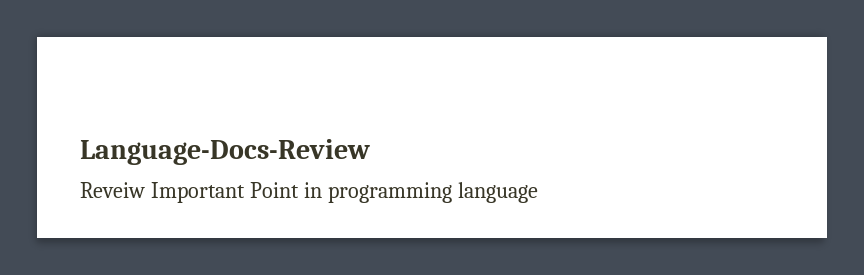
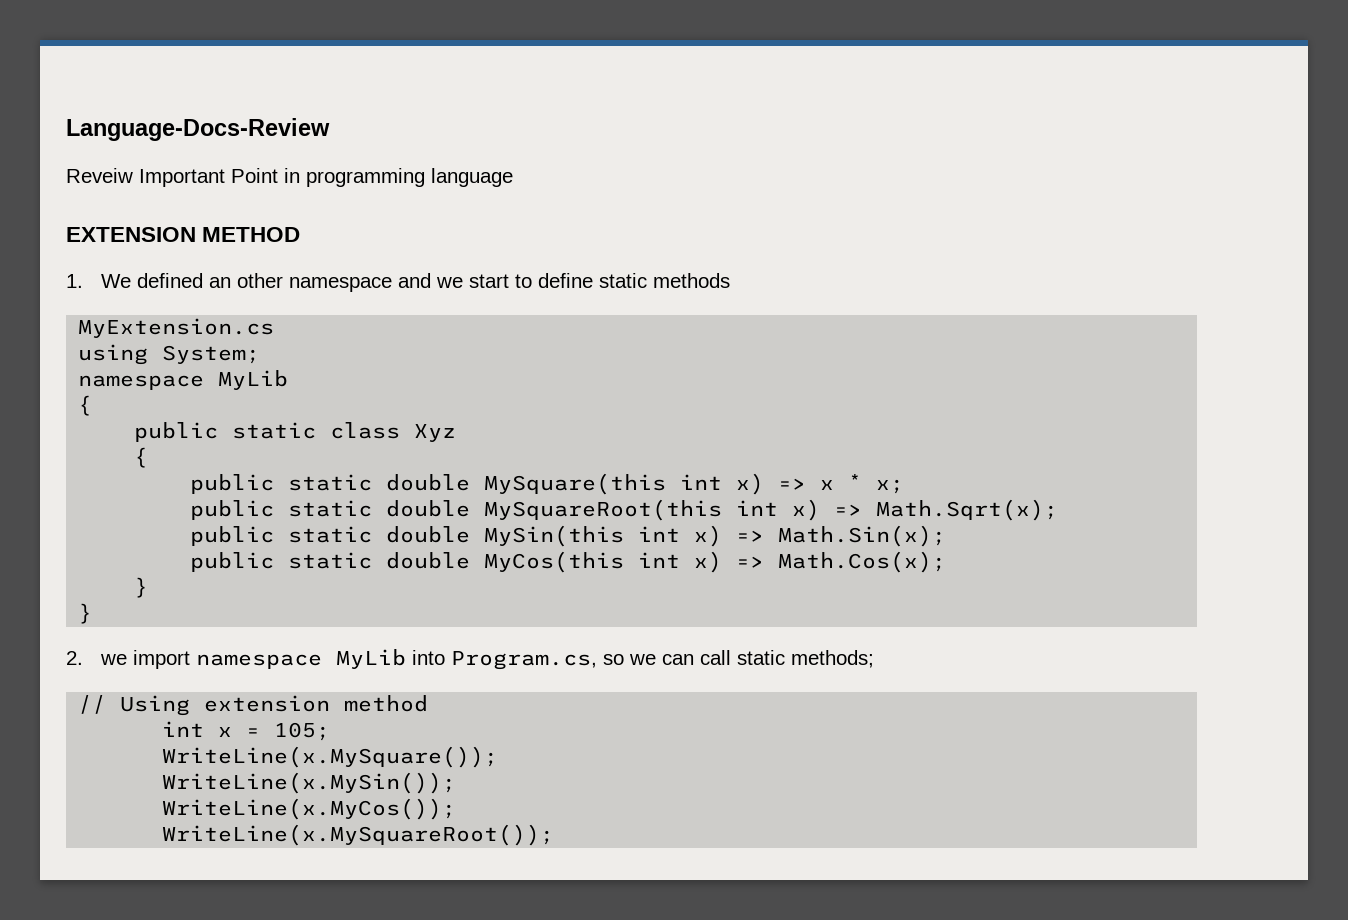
(538, 192) none -> [66,227,301,242] [66,273,731,292] [78,318,275,338] [78,344,261,365] [78,370,289,390] [78,395,93,416] [134,422,457,442] [134,447,149,468] [190,473,905,495] [190,499,1059,521] [190,525,947,547] [190,551,947,573] [134,577,149,598] [78,603,93,624] [66,649,875,670] [78,695,429,716] [162,721,331,741] [162,746,499,768] [162,772,457,794] [162,798,457,820] [162,824,555,846] // EXTENSION METHOD // 1. We defined an other namespace and we start to define static methods // MyExtension.cs // using System; // namespace MyLib // { // public static class Xyz // { // public static double MySquare(this int x) => x * x; // public static double MySquareRoot(this int x) => Math.Sqrt(x); // public static double MySin(this int x) => Math.Sin(x); // public static double MyCos(this int x) => Math.Cos(x); // } // } // 2. we import namespace MyLib into Program.cs, so we can call static methods; // // Using extension method // int x = 105; // WriteLine(x.MySquare()); // WriteLine(x.MySin()); // WriteLine(x.MyCos()); // WriteLine(x.MySquareRoot());

